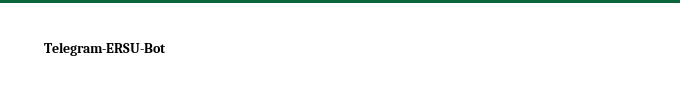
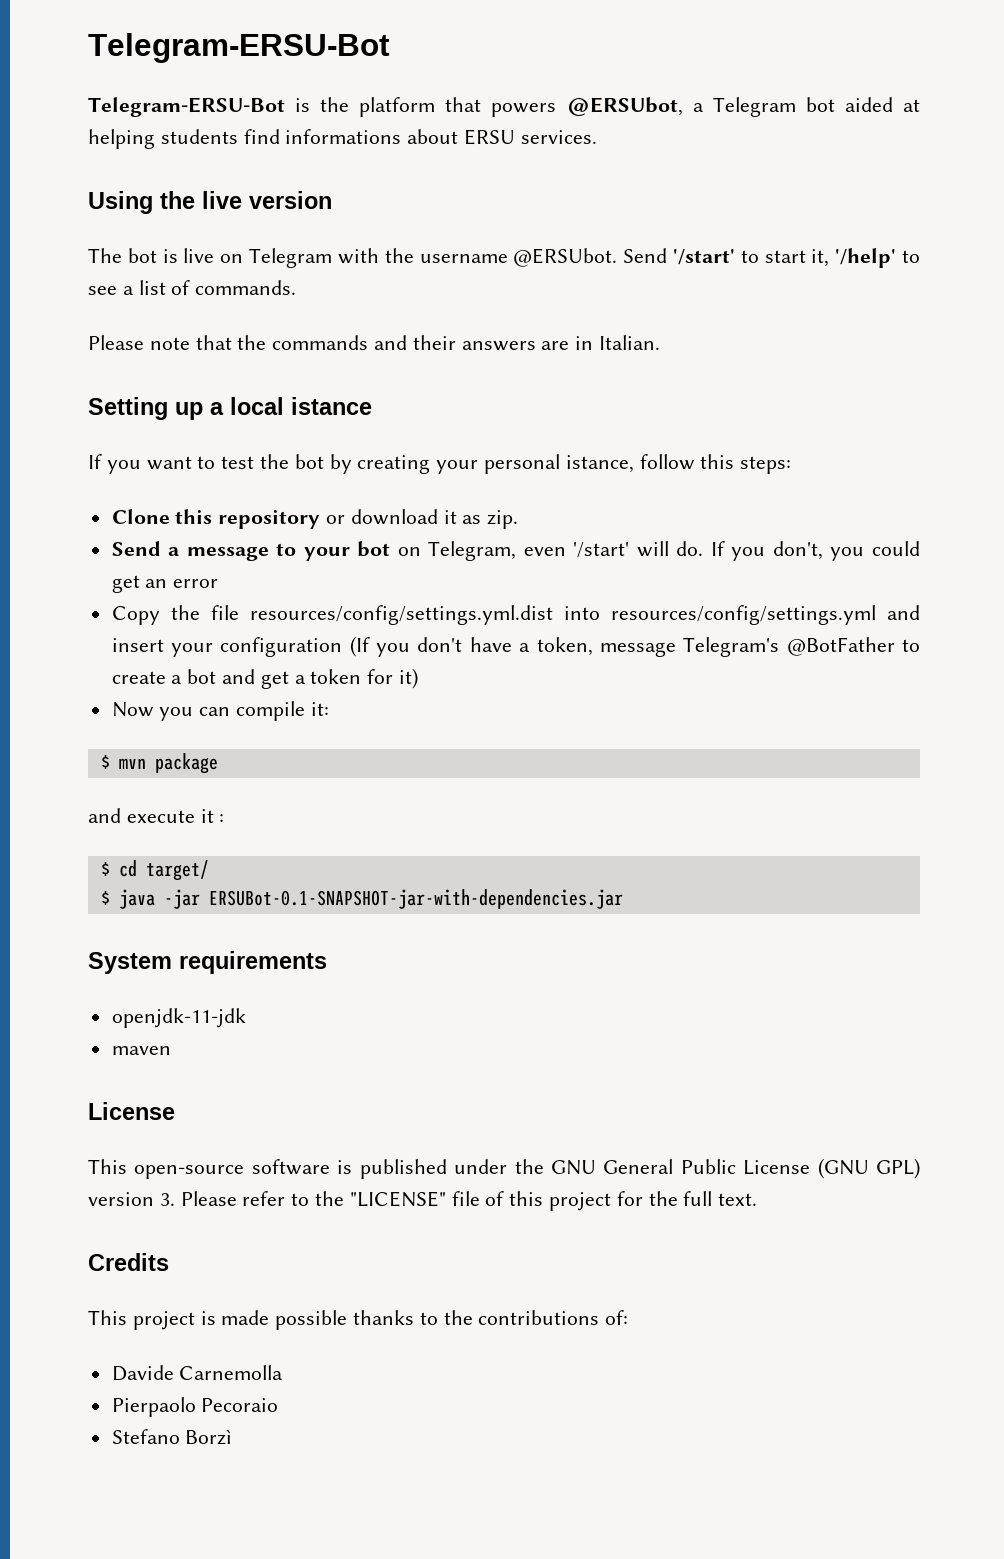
[44,42,166,56] Telegram-ERSU-Bot -> [88,33,390,63] [88,97,921,117] [88,129,597,149] [88,191,332,214] [88,248,920,268] [88,280,297,295] [88,335,661,351] [88,397,372,420] [88,454,792,474] [111,509,519,529] [111,541,921,561] [111,575,219,593] [111,605,920,625] [111,636,920,657] [111,668,419,689] [111,701,329,721] [100,753,218,774] [88,808,225,823] [100,860,209,881] [100,889,623,909] [88,951,327,974] [111,1008,246,1028] [111,1046,171,1055] [88,1102,175,1120] [88,1158,920,1179] [88,1191,758,1211] [88,1253,169,1271] [88,1310,629,1330] [111,1365,284,1381] [111,1397,279,1417] [111,1429,233,1445] Telegram-ERSU-Bot // Telegram-ERSU-Bot is the platform that powers @ERSUbot, a Telegram bot aided at helping students find informations about ERSU services. // Using the live version // The bot is live on Telegram with the username @ERSUbot. Send '/start' to start it, '/help' to see a list of commands. // Please note that the commands and their answers are in Italian. // Setting up a local istance // If you want to test the bot by creating your personal istance, follow this steps: // Clone this repository or download it as zip. // Send a message to your bot on Telegram, even '/start' will do. If you don't, you could get an error // Copy the file resources/config/settings.yml.dist into resources/config/settings.yml and insert your configuration (If you don't have a token, message Telegram's @BotFather to create a bot and get a token for it) // Now you can compile it: // $ mvn package // and execute it : // $ cd target/ // $ java -jar ERSUBot-0.1-SNAPSHOT-jar-with-dependencies.jar // System requirements // openjdk-11-jdk // maven // License // This open-source software is published under the GNU General Public License (GNU GPL) version 3. Please refer to the "LICENSE" file of this project for the full text. // Credits // This project is made possible thanks to the contributions of: // Davide Carnemolla // Pierpaolo Pecoraio // Stefano Borzì

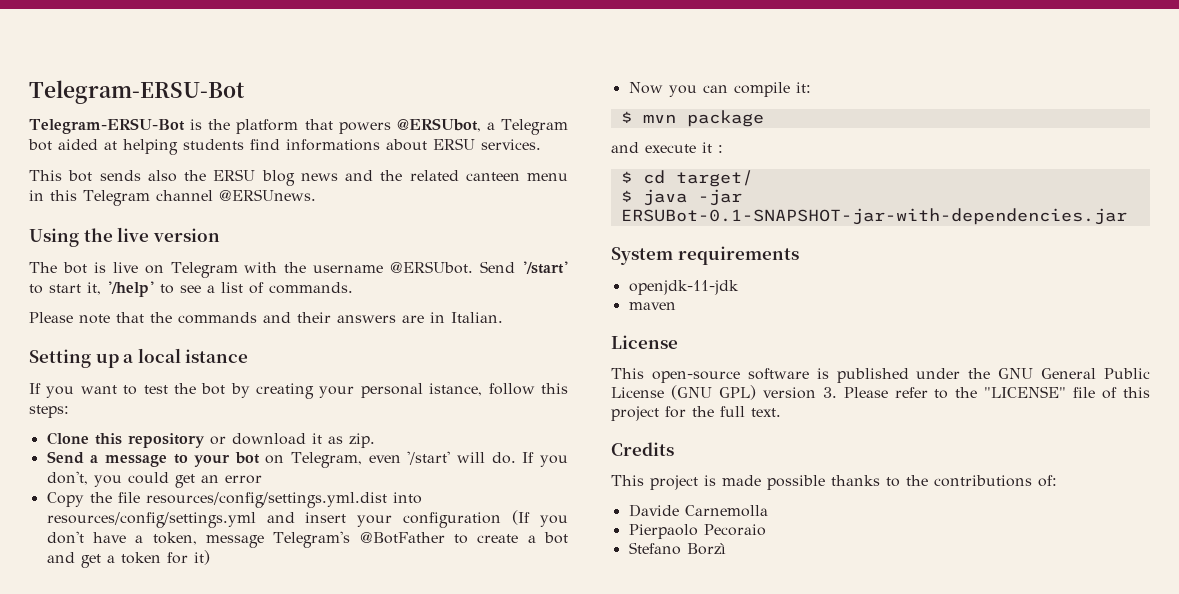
(597, 137) none -> [29,169,568,186] [29,189,316,206] // This bot sends also the ERSU blog news and the related canteen menu in this Telegram channel @ERSUnews.

